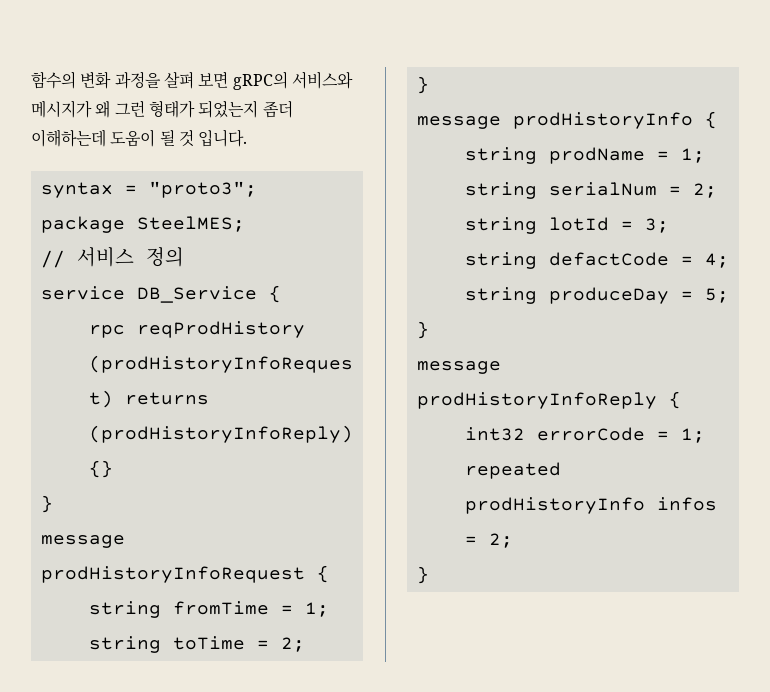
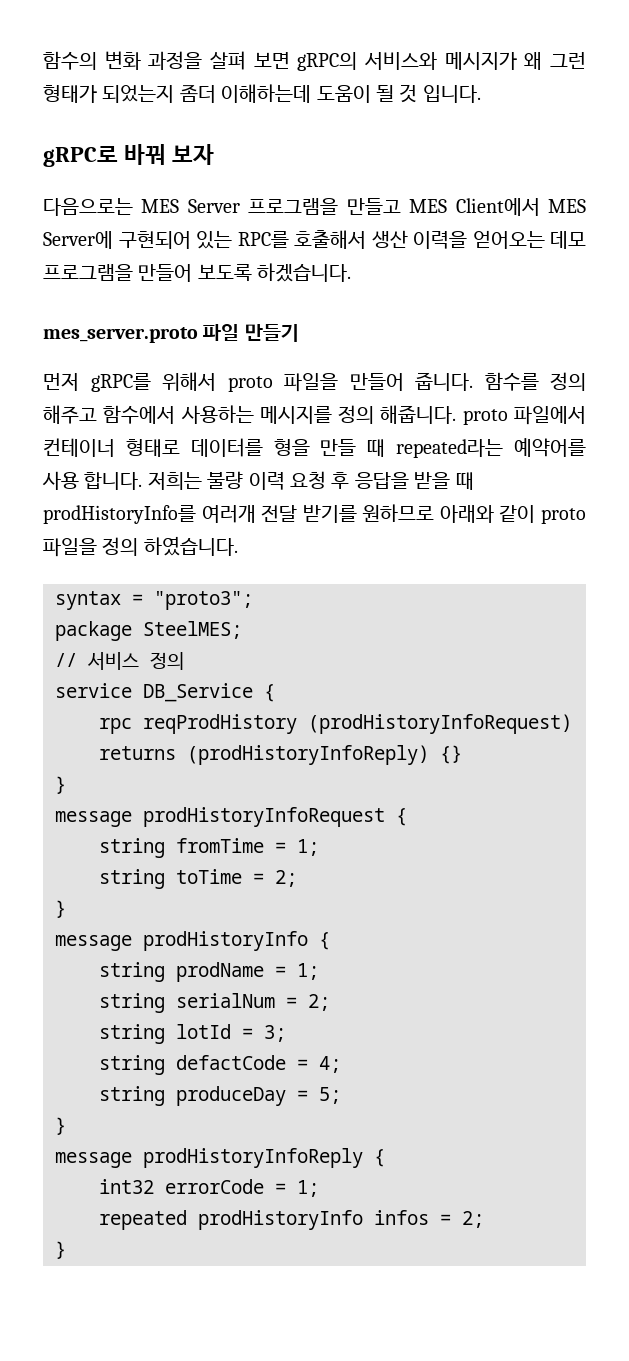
(248, 138) none -> [43,144,215,167] [43,198,587,216] [43,230,586,249] [43,263,352,282] [43,324,299,343] [43,372,586,392] [43,405,586,425] [43,438,586,458] [42,471,474,490] [43,504,586,524] [43,536,238,557] // gRPC로 바꿔 보자 // 다음으로는 MES Server 프로그램을 만들고 MES Client에서 MES Server에 구현되어 있는 RPC를 호출해서 생산 이력을 얻어오는 데모 프로그램을 만들어 보도록 하겠습니다. // mes_server.proto 파일 만들기 // 먼저 gRPC를 위해서 proto 파일을 만들어 줍니다. 함수를 정의 해주고 함수에서 사용하는 메시지를 정의 해줍니다. proto 파일에서 컨테이너 형태로 데이터를 형을 만들 때 repeated라는 예약어를 사용 합니다. 저희는 불량 이력 요청 후 응답을 받을 때 prodHistoryInfo를 여러개 전달 받기를 원하므로 아래와 같이 proto 파일을 정의 하였습니다.

